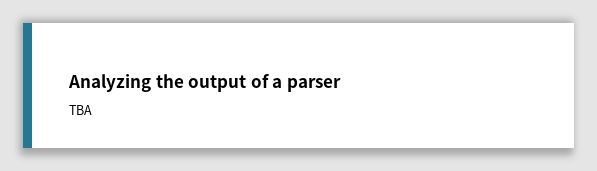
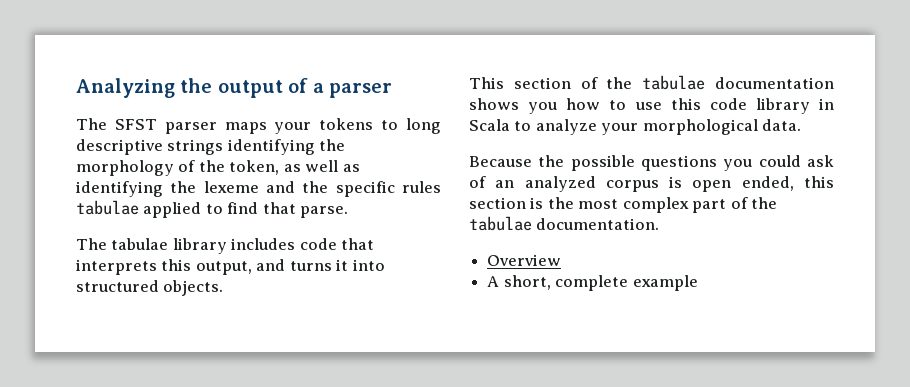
[69,105,92,115] TBA -> [76,118,441,134] [76,139,346,155] [76,160,360,176] [76,181,441,197] [76,200,349,218] [76,238,375,254] [76,259,385,275] [76,280,224,296] [469,75,834,90] [469,98,834,114] [469,119,802,135] [469,155,834,171] [469,176,834,192] [469,197,778,213] [469,216,660,231] [487,254,562,266] [487,275,698,291] The SFST parser maps your tokens to long descriptive strings identifying the morphology of the token, as well as identifying the lexeme and the specific rules tabulae applied to find that parse. // The tabulae library includes code that interprets this output, and turns it into structured objects. // This section of the tabulae documentation shows you how to use this code library in Scala to analyze your morphological data. // Because the possible questions you could ask of an analyzed corpus is open ended, this section is the most complex part of the tabulae documentation. // Overview // A short, complete example

